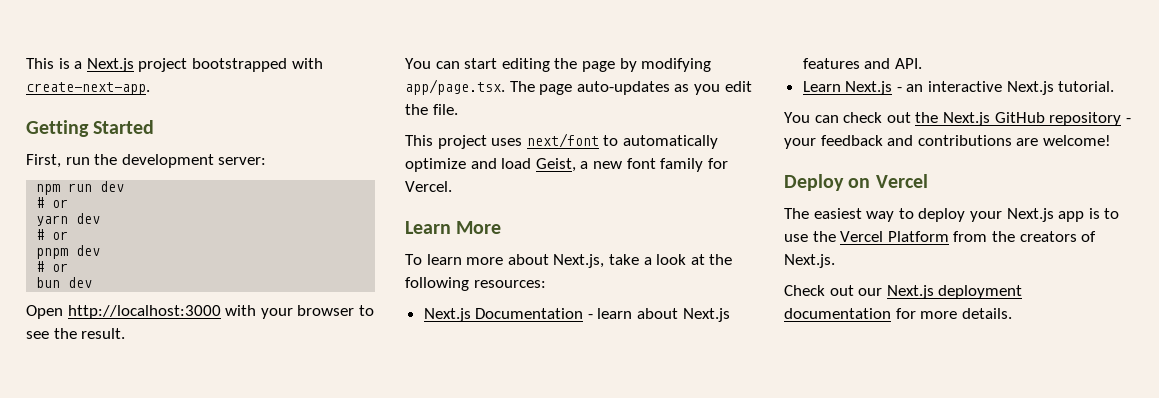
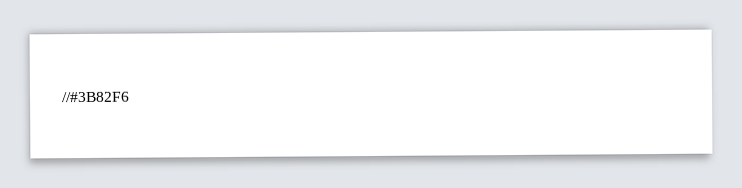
[26,58,323,72] [26,82,150,95] [26,120,155,137] [26,154,267,168] [36,181,125,195] [36,197,69,208] [36,213,101,226] [36,229,69,240] [36,245,101,259] [36,261,69,272] [36,277,93,288] [26,305,374,319] [26,328,126,339] [405,58,712,72] [405,79,752,95] [405,104,458,115] [405,133,718,149] [405,158,728,172] [405,181,452,192] [405,221,502,234] [405,254,733,268] [405,277,546,291] [423,308,730,322] [802,58,922,69] [802,81,1115,95] [784,112,1131,126] [784,135,1111,149] [784,174,928,191] [784,208,1120,222] [784,231,1097,242] [784,254,835,268] [784,285,1023,299] [784,308,1012,319] This is a Next.js project bootstrapped with create-next-app. // Getting Started // First, run the development server: // npm run dev // # or // yarn dev // # or // pnpm dev // # or // bun dev // Open http://localhost:3000 with your browser to see the result. // You can start editing the page by modifying app/page.tsx. The page auto-updates as you edit the file. // This project uses next/font to automatically optimize and load Geist, a new font family for Vercel. // Learn More // To learn more about Next.js, take a look at the following resources: // Next.js Documentation - learn about Next.js features and API. // Learn Next.js - an interactive Next.js tutorial. // You can check out the Next.js GitHub repository - your feedback and contributions are welcome! // Deploy on Vercel // The easiest way to deploy your Next.js app is to use the Vercel Platform from the creators of Next.js. // Check out our Next.js deployment documentation for more details. -> [61,91,130,103] //#3B82F6

